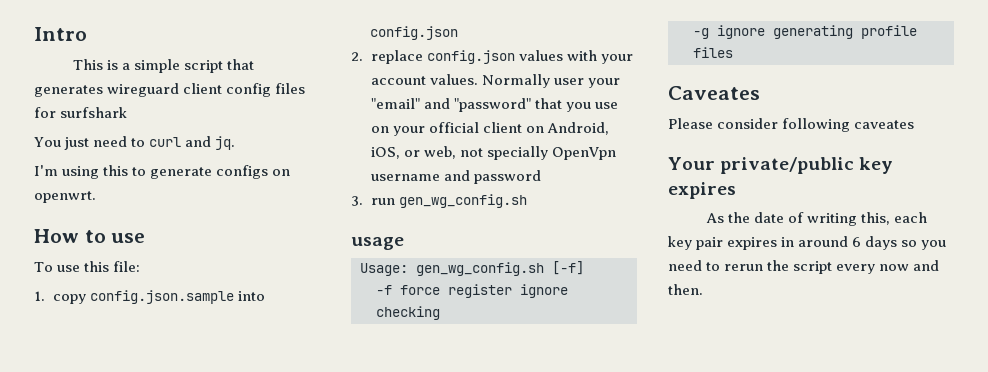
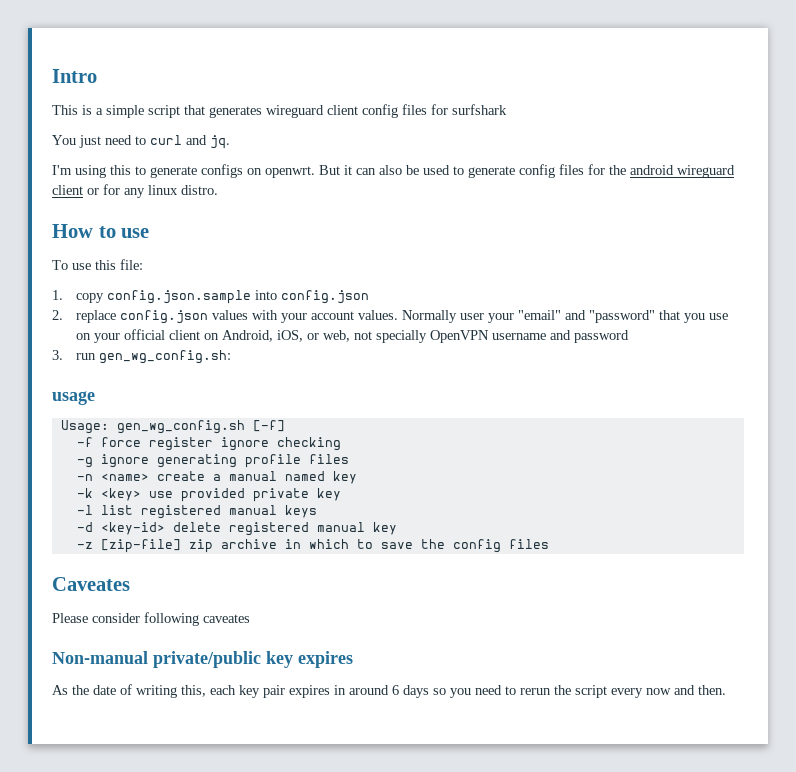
(96, 197) none -> [319,164,735,178] [52,184,218,198] But it can also be used to generate config files for the android wireguard client or for any linux distro.
[551,147,616,160] OpenVpn -> [429,330,489,343] OpenVPN
[398,194,527,208] gen_wg_config.sh -> [98,350,231,364] gen_wg_config.sh:
(733, 52) none -> [76,471,357,484] [76,488,341,502] [76,505,317,519] [76,522,397,536] [76,539,549,553] // -n <name> create a manual named key // -k <key> use provided private key // -l list registered manual keys // -d <key-id> delete registered manual key // -z [zip-file] zip archive in which to save the config files
[668,157,715,170] Your -> [52,651,148,664] Non-manual

